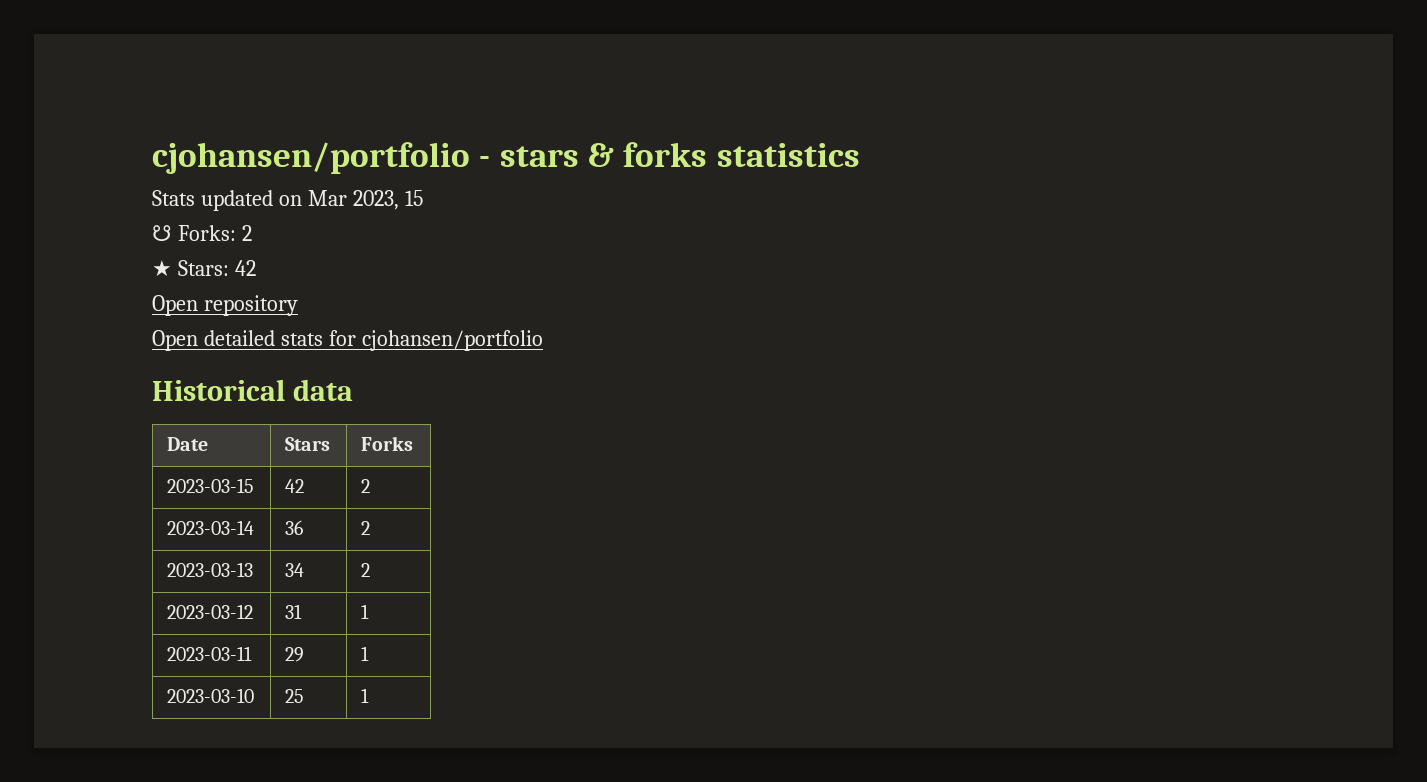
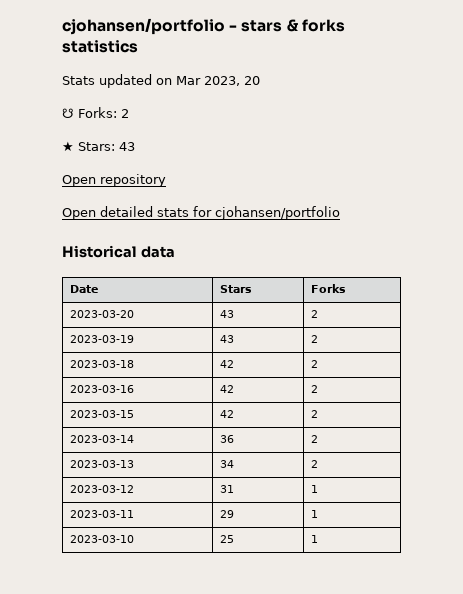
[404,190,423,206] 15 -> [244,76,260,85] 20
[234,260,256,276] 42 -> [119,142,135,151] 43
(414, 443) none -> [69,310,134,318] [219,310,234,318] [310,310,318,318] [69,335,134,343] [219,335,234,343] [310,335,318,343] [69,360,134,368] [219,360,234,368] [310,360,318,368] [69,385,134,393] [219,385,234,393] [310,385,318,393] // 2023-03-20 | 43 | 2 // 2023-03-19 | 43 | 2 // 2023-03-18 | 42 | 2 // 2023-03-16 | 42 | 2

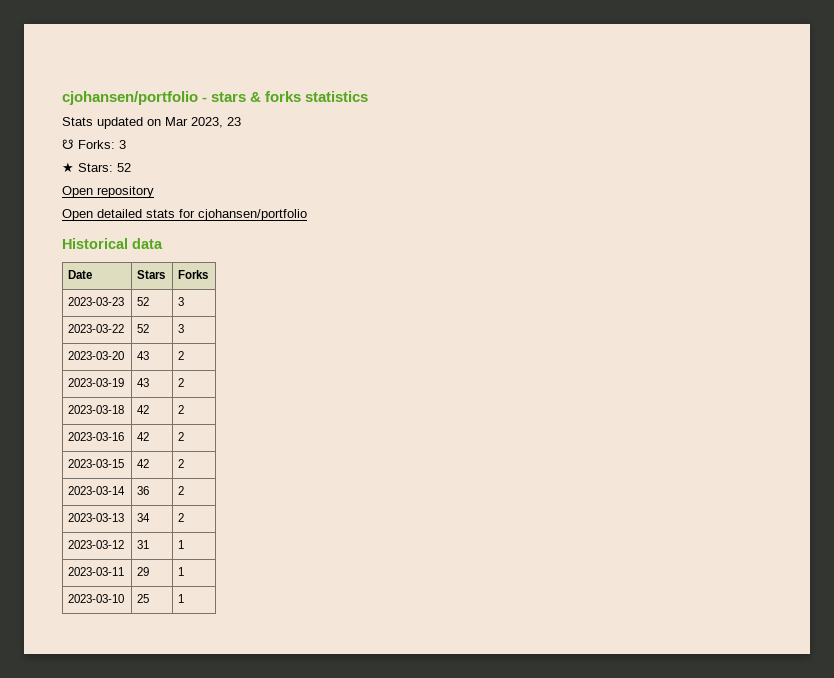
[244,76,260,85] 20 -> [227,117,241,126] 23
[121,109,129,118] 2 -> [119,140,126,149] 3
[119,142,135,151] 43 -> [117,163,131,172] 52
(346, 288) none -> [68,297,125,306] [137,297,150,306] [178,297,185,306] [68,324,125,333] [137,324,150,333] [178,324,185,333] // 2023-03-23 | 52 | 3 // 2023-03-22 | 52 | 3

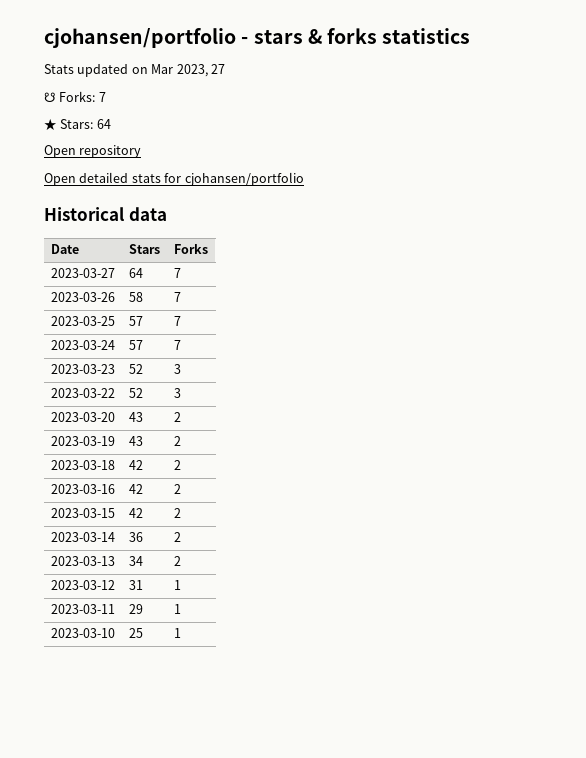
[227,117,241,126] 23 -> [210,64,225,74] 27
[119,140,126,149] 3 -> [98,92,106,102] 7
[117,163,131,172] 52 -> [96,119,111,129] 64
(209, 274) none -> [50,268,115,278] [128,268,143,278] [173,268,181,278] [50,292,115,302] [128,292,143,302] [173,292,181,302] [50,316,115,326] [128,316,143,326] [173,316,181,326] [50,340,115,350] [128,340,143,350] [173,340,181,350] // 2023-03-27 | 64 | 7 // 2023-03-26 | 58 | 7 // 2023-03-25 | 57 | 7 // 2023-03-24 | 57 | 7

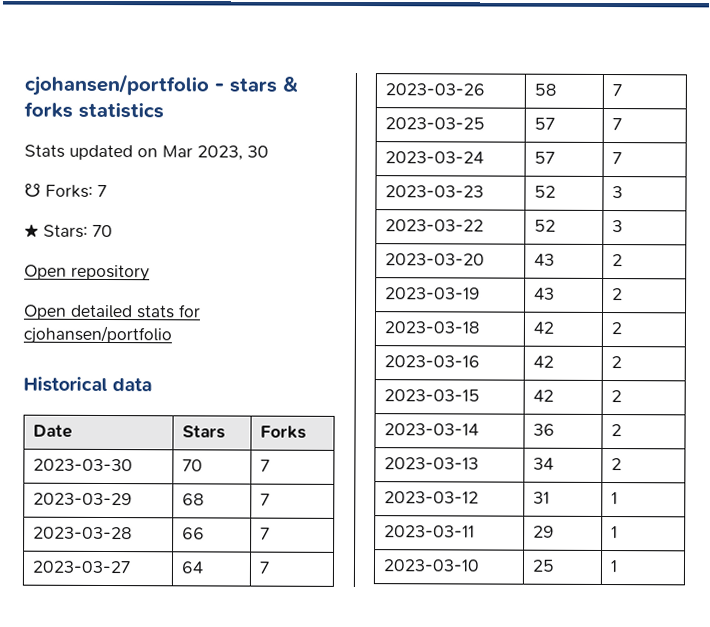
[210,64,225,74] 27 -> [247,145,269,158] 30
[96,119,111,129] 64 -> [92,224,113,238] 70
(208, 249) none -> [32,458,133,472] [181,459,203,472] [259,459,270,472] [32,492,132,506] [181,493,205,506] [259,493,270,506] [32,526,133,540] [181,527,205,540] [259,527,270,540] // 2023-03-30 | 70 | 7 // 2023-03-29 | 68 | 7 // 2023-03-28 | 66 | 7

